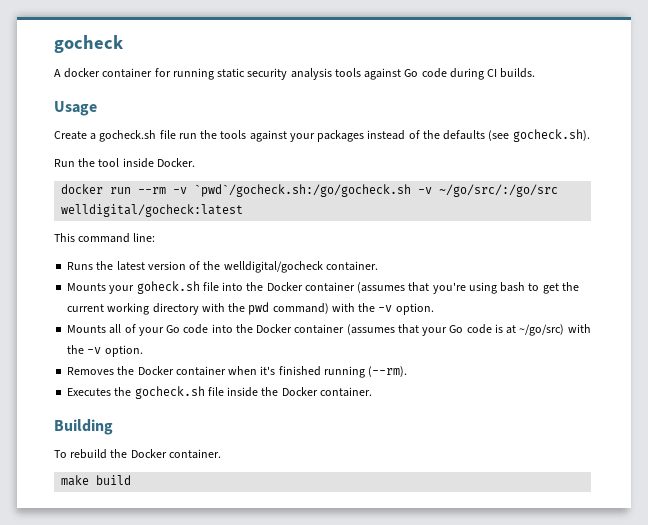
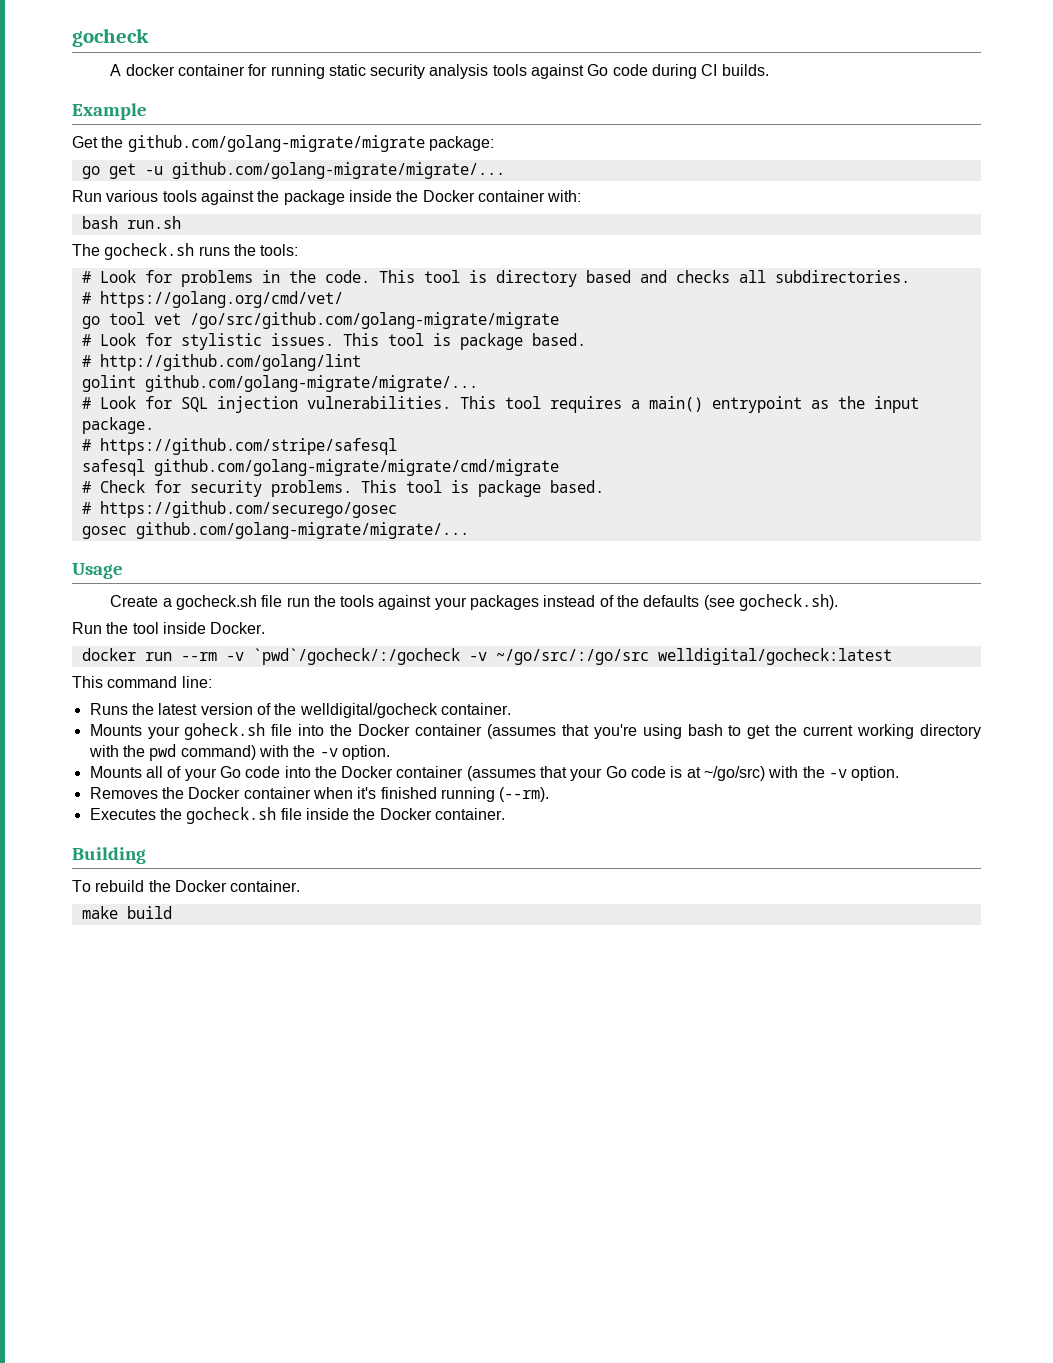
(536, 73) none -> [72,103,147,120] [72,135,494,152] [81,162,505,179] [72,190,582,205] [81,216,181,229] [72,243,299,260] [81,270,910,287] [81,291,343,308] [81,312,559,329] [81,333,586,350] [81,354,361,371] [81,375,478,392] [81,396,919,413] [81,417,154,434] [81,438,397,455] [81,459,559,476] [81,480,604,497] [81,501,397,518] [81,522,469,539] // Example // Get the github.com/golang-migrate/migrate package: // go get -u github.com/golang-migrate/migrate/... // Run various tools against the package inside the Docker container with: // bash run.sh // The gocheck.sh runs the tools: // # Look for problems in the code. This tool is directory based and checks all subdirectories. // # https://golang.org/cmd/vet/ // go tool vet /go/src/github.com/golang-migrate/migrate // # Look for stylistic issues. This tool is package based. // # http://github.com/golang/lint // golint github.com/golang-migrate/migrate/... // # Look for SQL injection vulnerabilities. This tool requires a main() entrypoint as the input package. // # https://github.com/stripe/safesql // safesql github.com/golang-migrate/migrate/cmd/migrate // # Check for security problems. This tool is package based. // # https://github.com/securego/gosec // gosec github.com/golang-migrate/migrate/...
[194,184,412,197] `pwd`/gocheck.sh:/go/gocheck.sh -> [252,648,460,665] `pwd`/gocheck/:/gocheck

